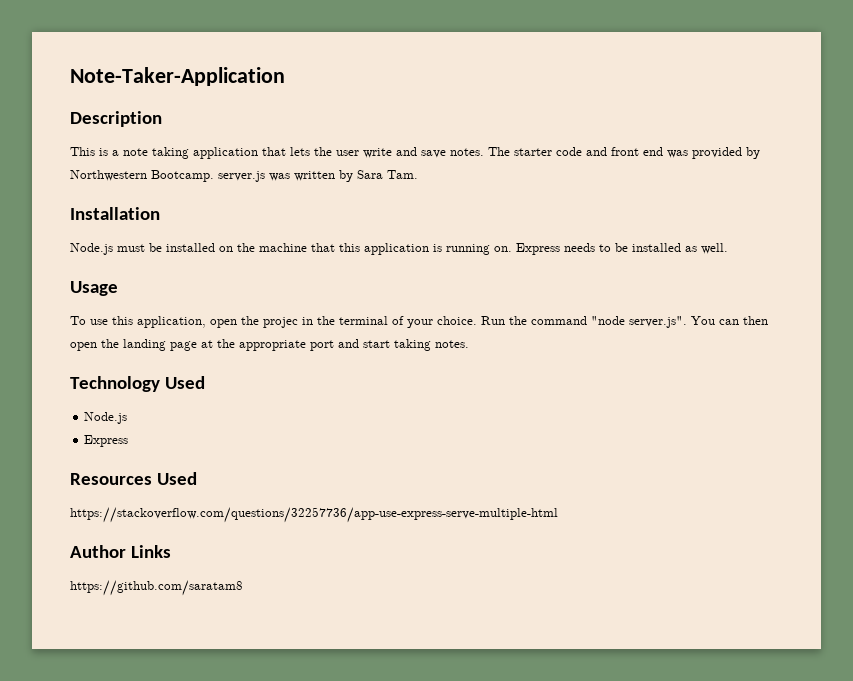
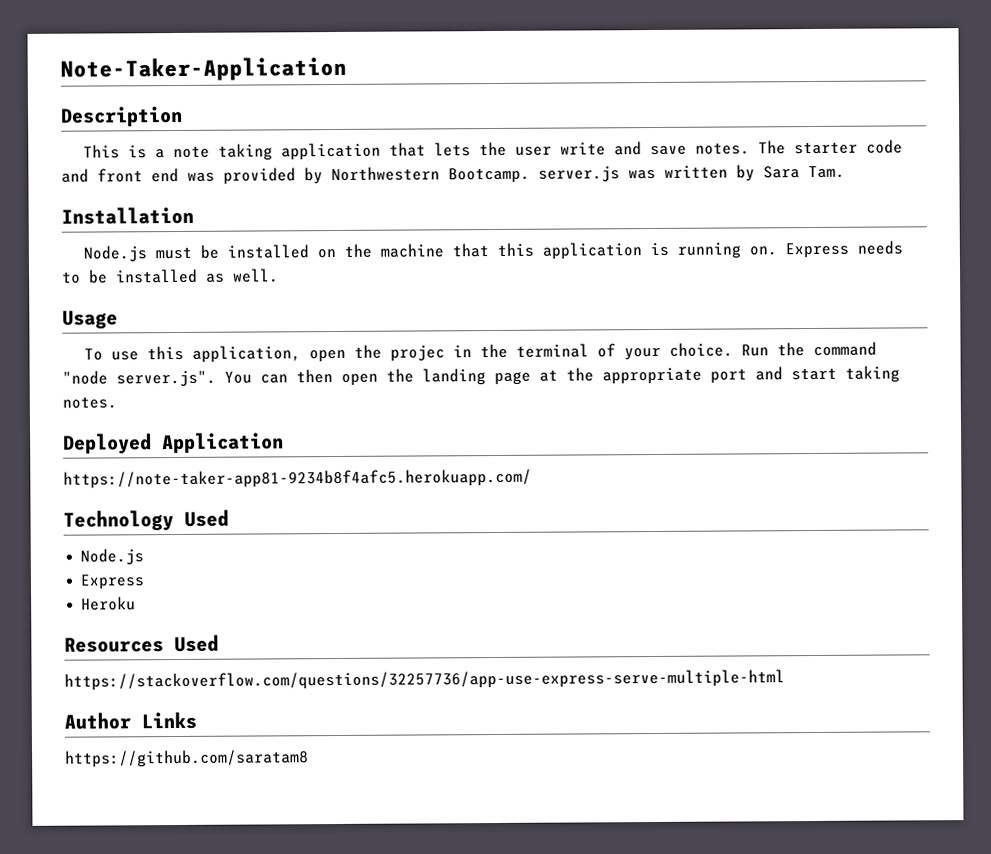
(469, 344) none -> [63,432,284,454] [63,468,532,489] // Deployed Application // https://note-taker-app81-9234b8f4afc5.herokuapp.com/
(129, 441) none -> [81,596,137,611] // Heroku

